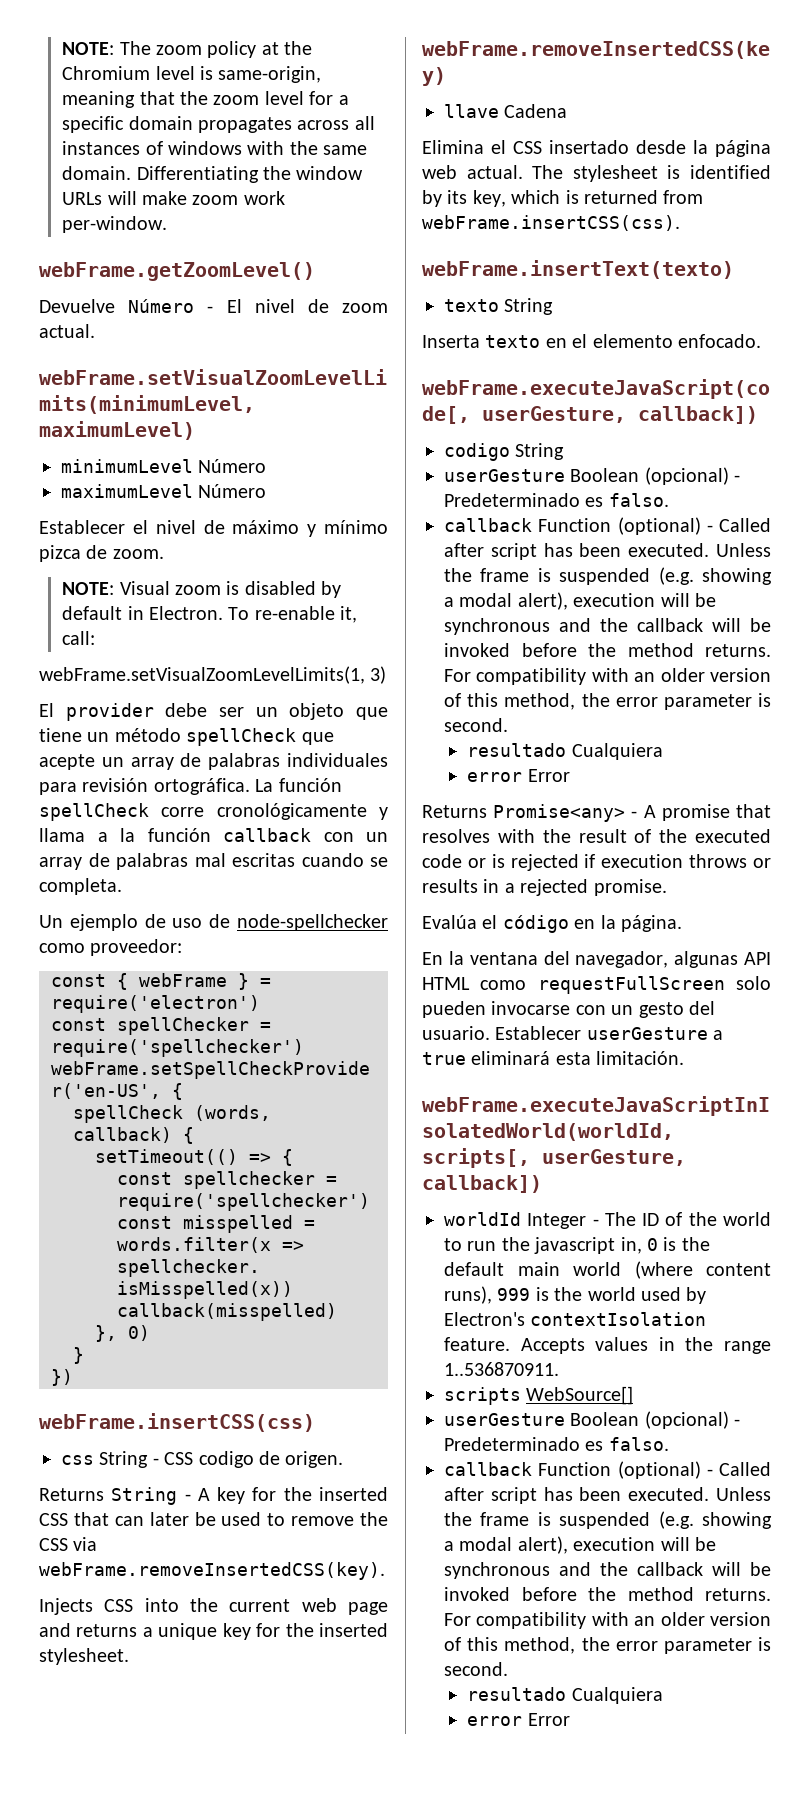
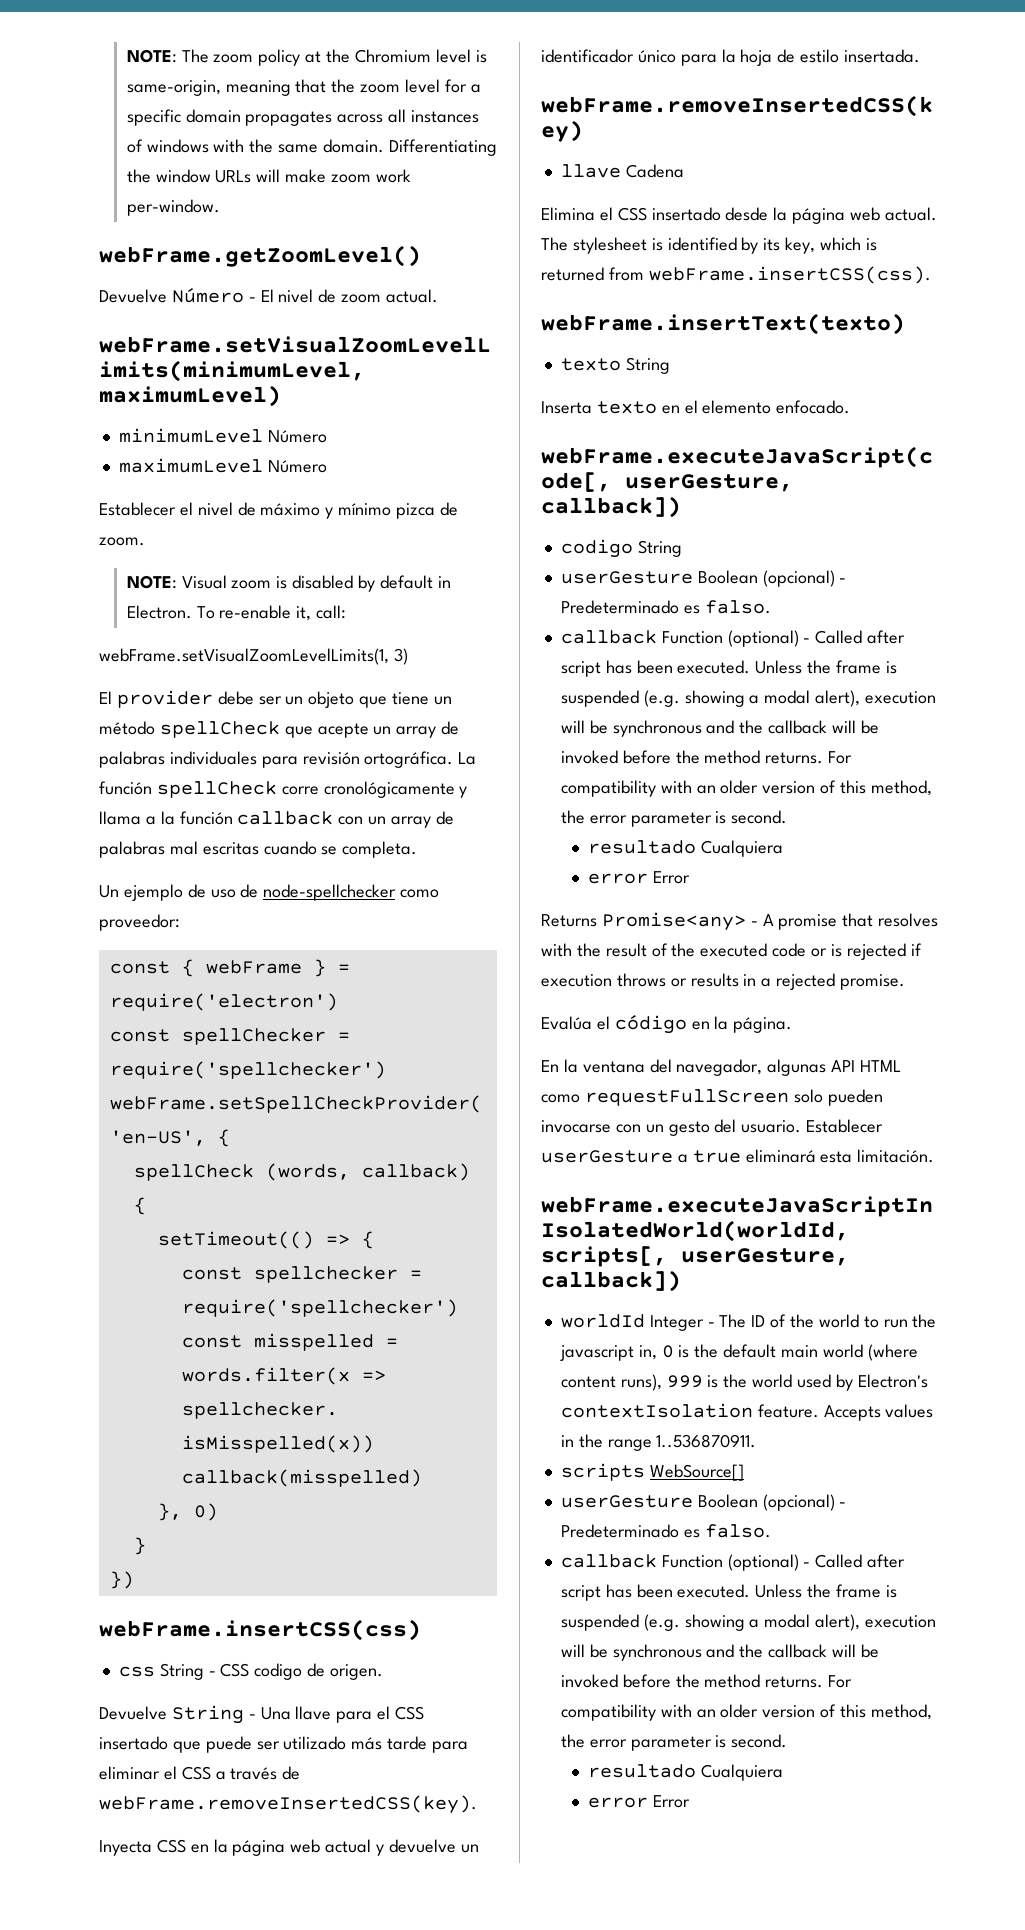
[39,1487,388,1505] [39,1512,388,1526] [39,1537,98,1551] [39,1562,385,1580] [39,1598,388,1615] [39,1623,388,1640] [39,1648,129,1665] Returns String - A key for the inserted CSS that can later be used to remove the CSS via webFrame.removeInsertedCSS(key). // Injects CSS into the current web page and returns a unique key for the inserted stylesheet. -> [99,1705,425,1724] [99,1736,469,1753] [99,1766,301,1780] [99,1795,477,1814] [99,1839,479,1856] [541,49,921,66] Devuelve String - Una llave para el CSS insertado que puede ser utilizado más tarde para eliminar el CSS a través de webFrame.removeInsertedCSS(key). // Inyecta CSS en la página web actual y devuelve un identificador único para la hoja de estilo insertada.

